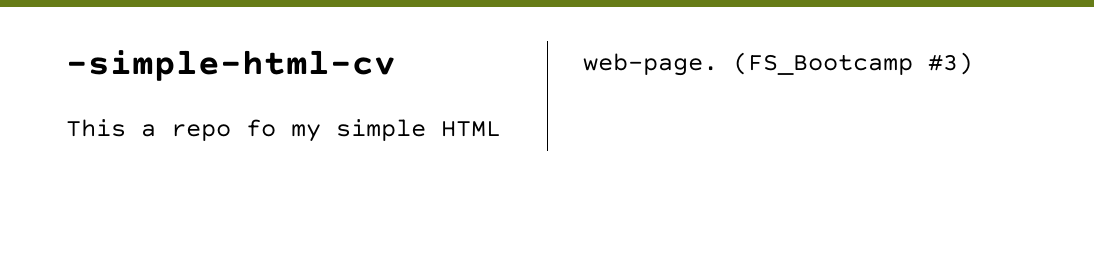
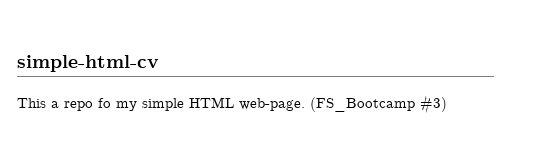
[66,50,396,81] -simple-html-cv -> [17,55,159,72] simple-html-cv

